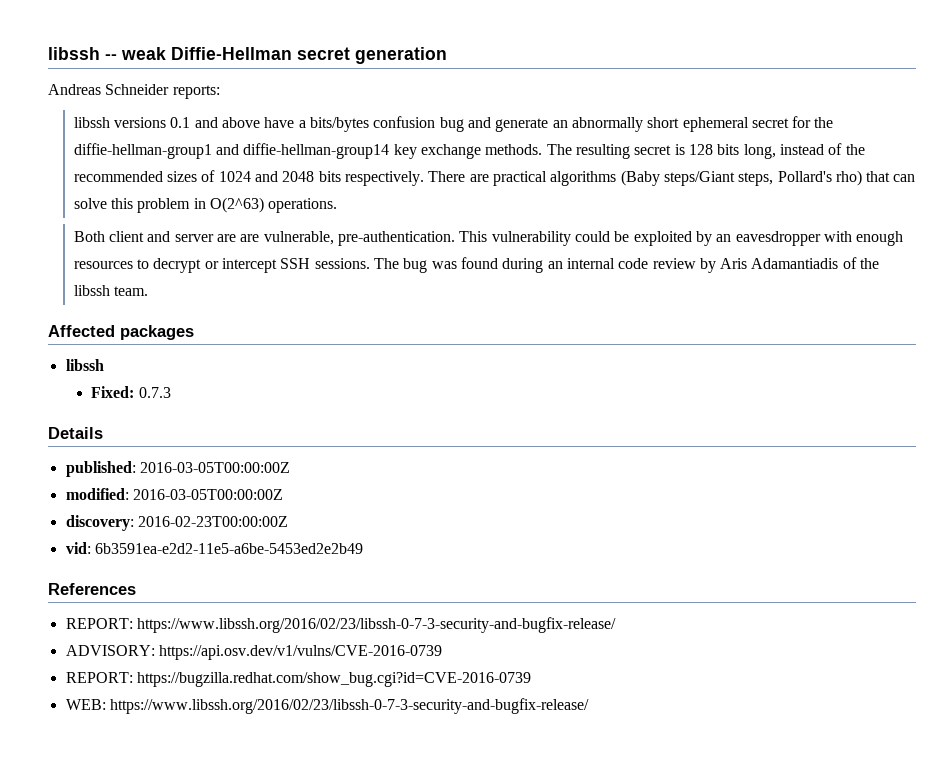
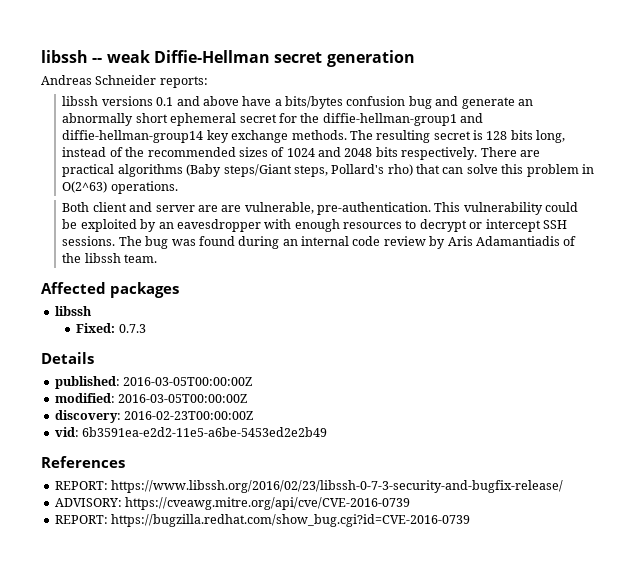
[158,645,442,660] https://api.osv.dev/v1/vulns/CVE-2016-0739 -> [125,497,411,510] https://cveawg.mitre.org/api/cve/CVE-2016-0739
[65,698,589,714] // WEB: https://www.libssh.org/2016/02/23/libssh-0-7-3-security-and-bugfix-release/ -> (471, 520) none

